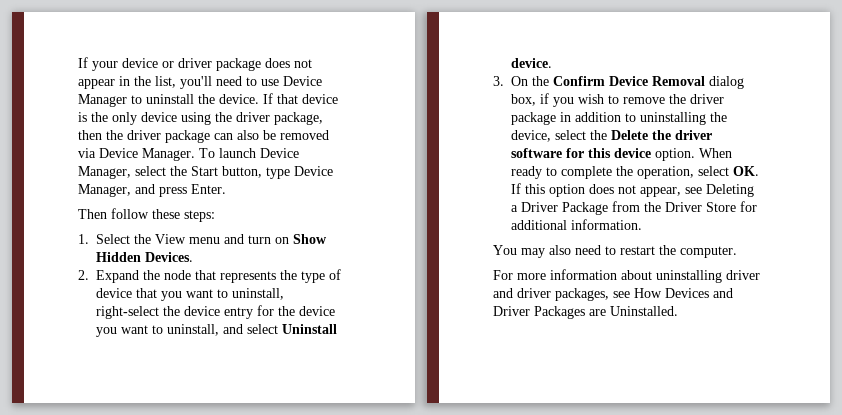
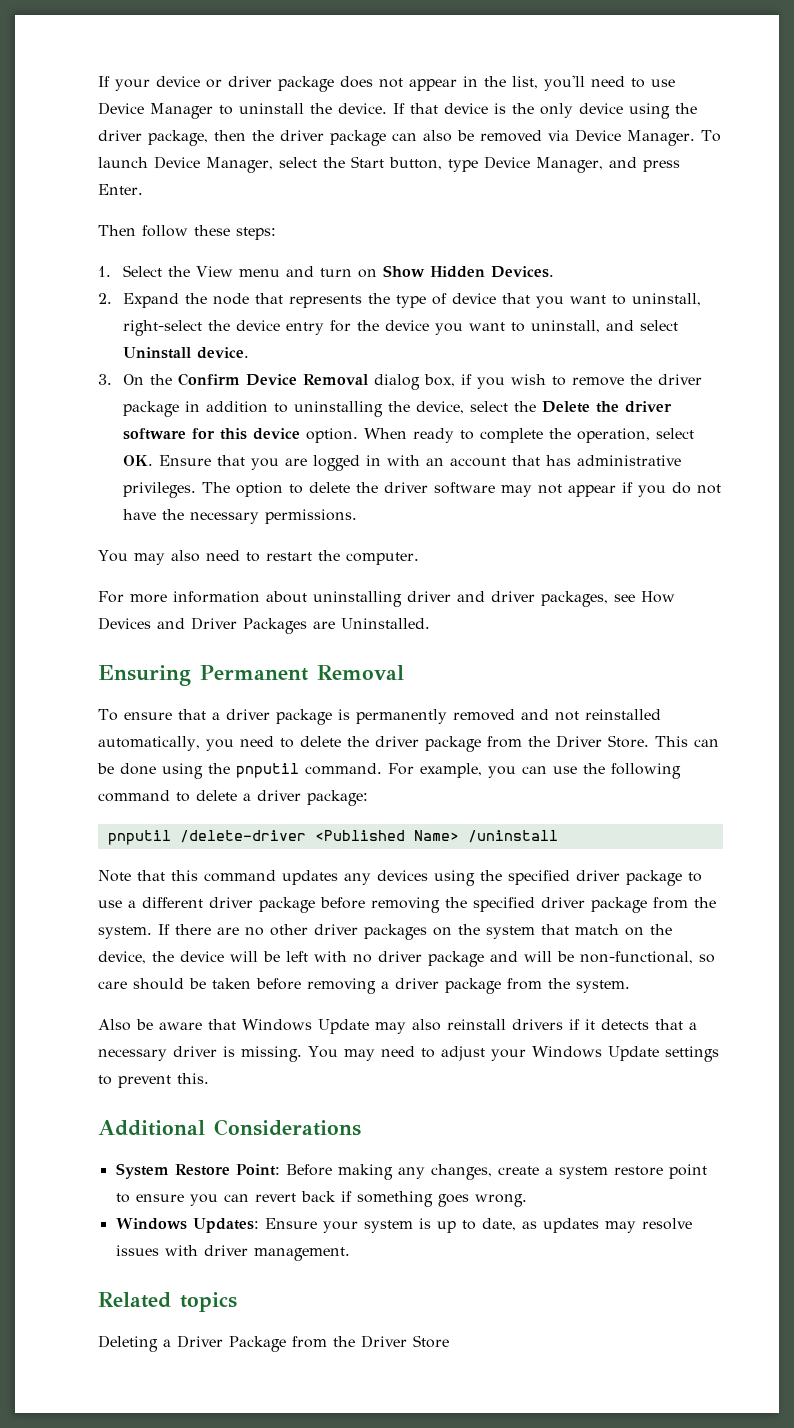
[511,183,754,197] [511,201,757,215] [511,219,642,230] If this option does not appear, see Deleting a Driver Package from the Driver Store for additional information. -> [158,455,681,471] [122,482,721,498] [122,509,357,524] Ensure that you are logged in with an account that has administrative privileges. The option to delete the driver software may not appear if you do not have the necessary permissions.
(678, 311) none -> [98,665,404,686] [98,709,661,725] [98,735,719,752] [97,763,681,779] [98,790,368,806] [107,830,558,845] [98,870,702,886] [98,897,716,913] [98,924,672,940] [98,951,715,967] [98,978,630,994] [98,1019,697,1034] [98,1046,719,1062] [98,1073,209,1088] [98,1119,361,1136] [115,1163,707,1180] [115,1191,527,1207] [115,1218,692,1233] [115,1245,350,1261] [98,1292,237,1312] [98,1335,449,1352] // Ensuring Permanent Removal // To ensure that a driver package is permanently removed and not reinstalled automatically, you need to delete the driver package from the Driver Store. This can be done using the pnputil command. For example, you can use the following command to delete a driver package: // pnputil /delete-driver <Published Name> /uninstall // Note that this command updates any devices using the specified driver package to use a different driver package before removing the specified driver package from the system. If there are no other driver packages on the system that match on the device, the device will be left with no driver package and will be non-functional, so care should be taken before removing a driver package from the system. // Also be aware that Windows Update may also reinstall drivers if it detects that a necessary driver is missing. You may need to adjust your Windows Update settings to prevent this. // Additional Considerations // System Restore Point: Before making any changes, create a system restore point to ensure you can revert back if something goes wrong. // Windows Updates: Ensure your system is up to date, as updates may resolve issues with driver management. // Related topics // Deleting a Driver Package from the Driver Store

